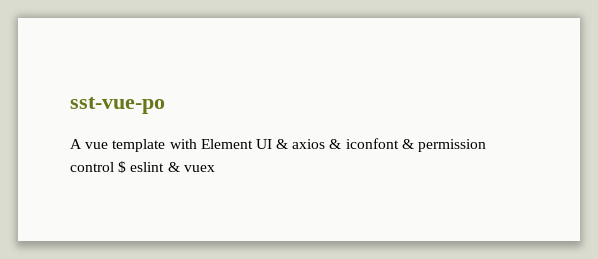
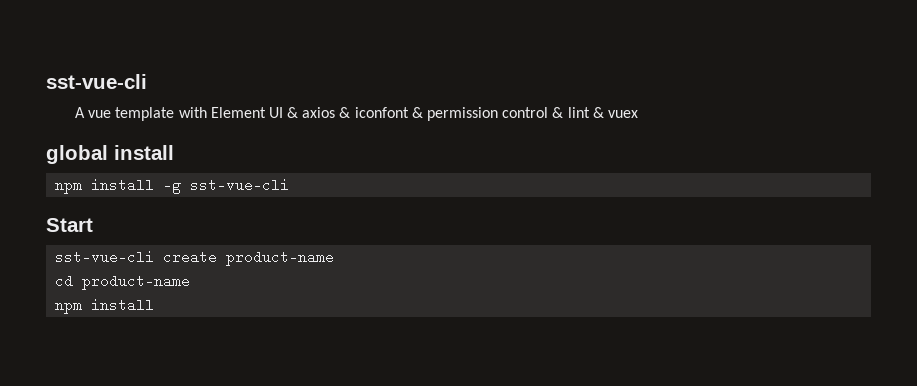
[70,97,165,114] sst-vue-po -> [46,74,147,89] sst-vue-cli
[118,161,165,173] $ eslint -> [552,107,590,118] & lint
(215, 168) none -> [46,145,174,164] [55,178,290,194] [46,218,93,232] [55,250,335,266] [55,274,191,290] [55,298,155,314] // global install // npm install -g sst-vue-cli // Start // sst-vue-cli create product-name // cd product-name // npm install

